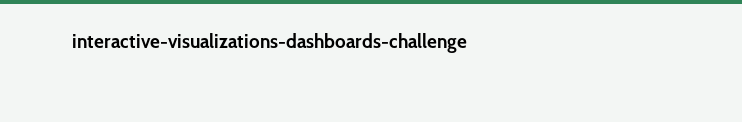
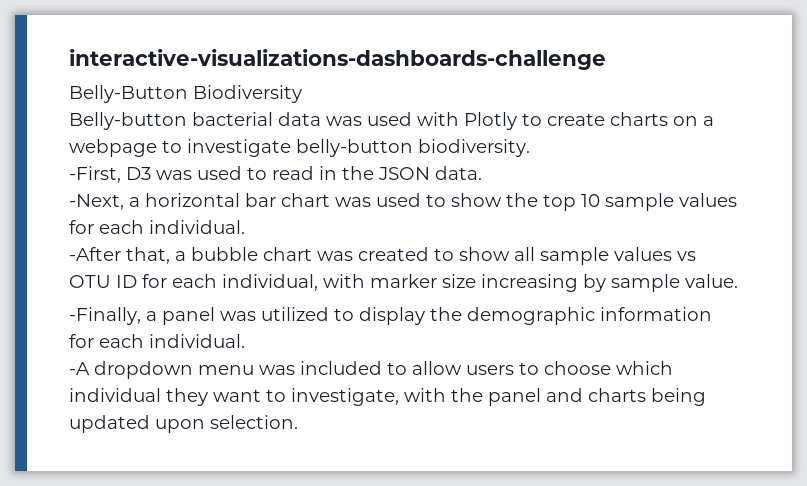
(467, 43) none -> [69,85,302,103] [69,112,714,130] [69,139,530,157] [69,166,482,183] [69,193,737,211] [69,220,245,234] [69,247,696,265] [69,274,738,292] [69,307,712,325] [69,334,245,348] [69,361,673,379] [69,388,706,406] [69,415,298,433] // Belly-Button Biodiversity // Belly-button bacterial data was used with Plotly to create charts on a webpage to investigate belly-button biodiversity. // -First, D3 was used to read in the JSON data. // -Next, a horizontal bar chart was used to show the top 10 sample values for each individual. // -After that, a bubble chart was created to show all sample values vs OTU ID for each individual, with marker size increasing by sample value. // -Finally, a panel was utilized to display the demographic information for each individual. // -A dropdown menu was included to allow users to choose which individual they want to investigate, with the panel and charts being updated upon selection.

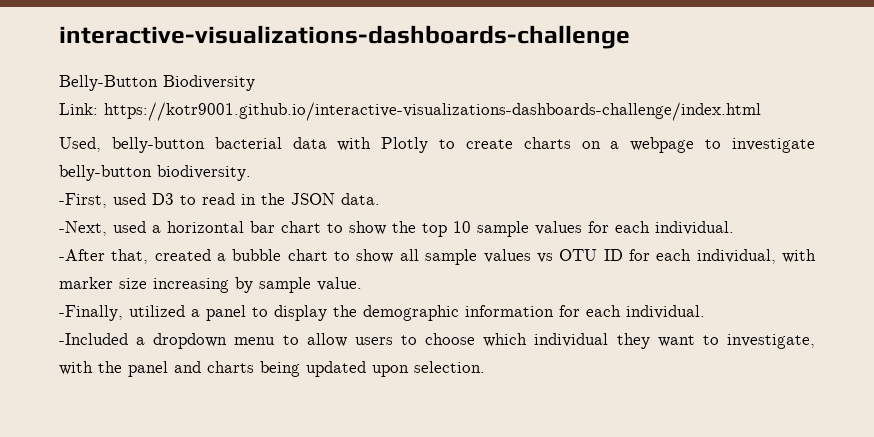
[69,112,412,130] Belly-button bacterial data was used -> [59,102,761,121] [59,137,327,153] Link: https://kotr9001.github.io/interactive-visualizations-dashboards-challenge/index.html // Used, belly-button bacterial data
[126,166,242,180] D3 was used -> [113,193,174,205] used D3
(124, 202) none -> [113,221,146,233] used
[335,193,421,207] was used -> (321, 227) none
(170, 255) none -> [154,249,211,261] created
[317,247,429,261] was created -> (328, 255) none
(141, 316) none -> [129,305,185,317] utilized
[220,307,329,321] was utilized -> (246, 313) none
[69,361,382,379] -A dropdown menu was included -> [59,333,276,349] -Included a dropdown menu

